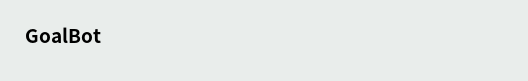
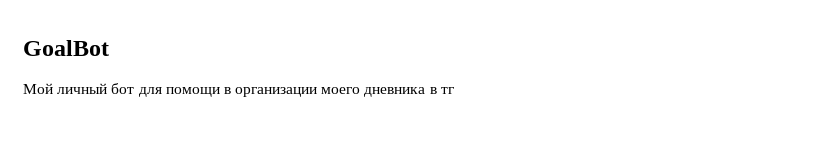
(101, 35) none -> [23,83,454,97] // Мой личный бот для помощи в организации моего дневника в тг

